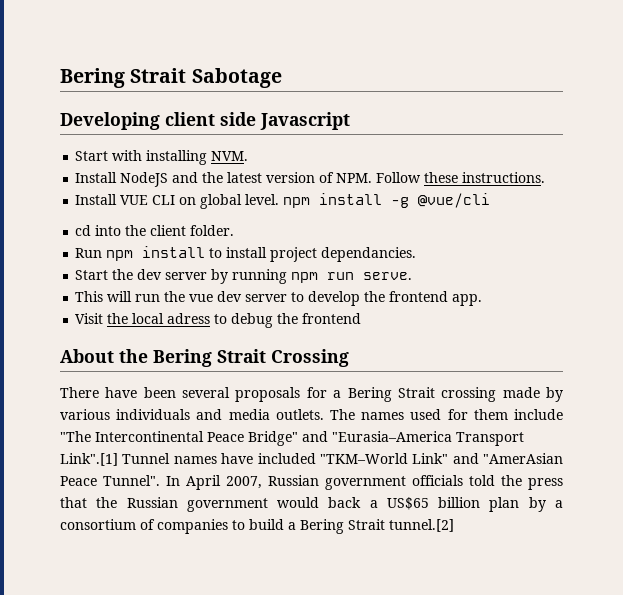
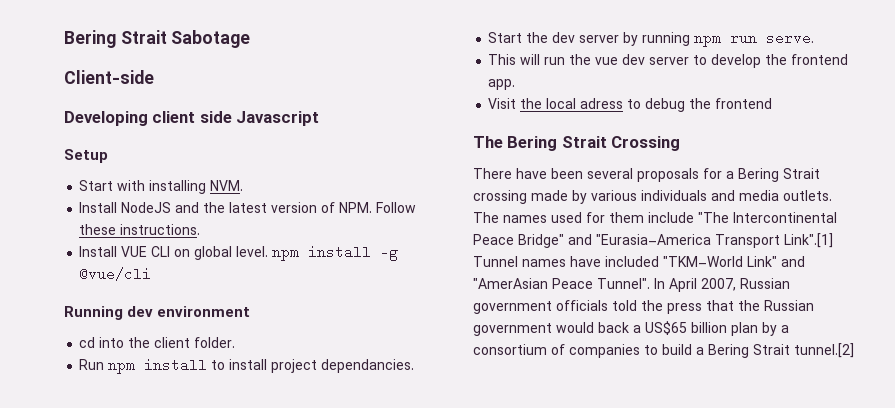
(282, 78) none -> [64,70,154,84] // Client-side
(350, 121) none -> [64,149,108,163] // Setup
(491, 200) none -> [64,306,251,320] // Running dev environment
[60,349,148,363] About the -> [473,136,503,148] The

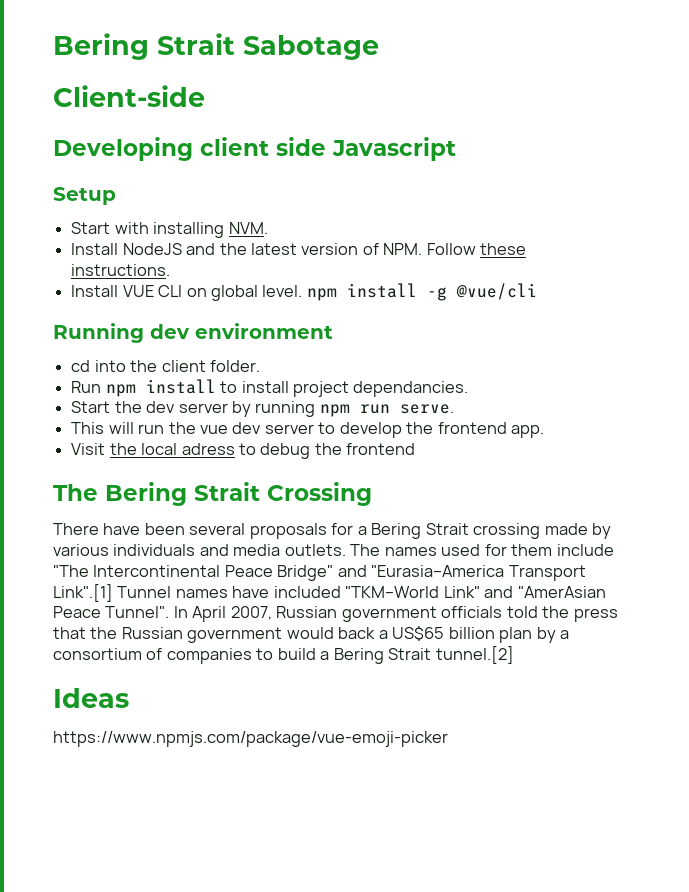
(854, 350) none -> [53,688,129,708] [53,731,448,747] // Ideas // https://www.npmjs.com/package/vue-emoji-picker

